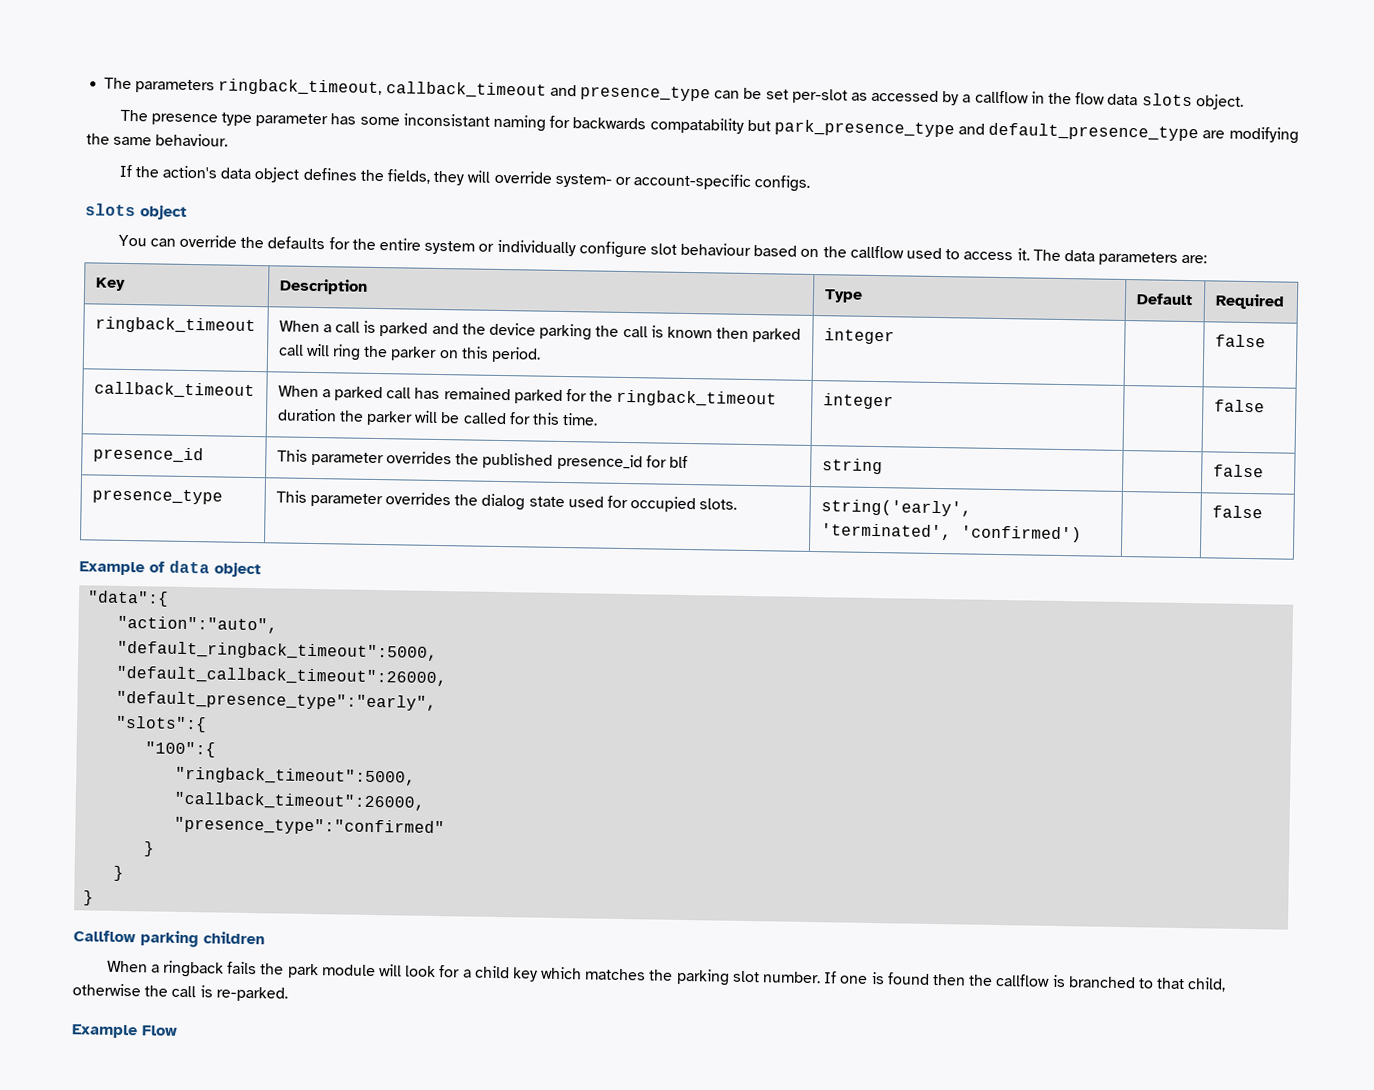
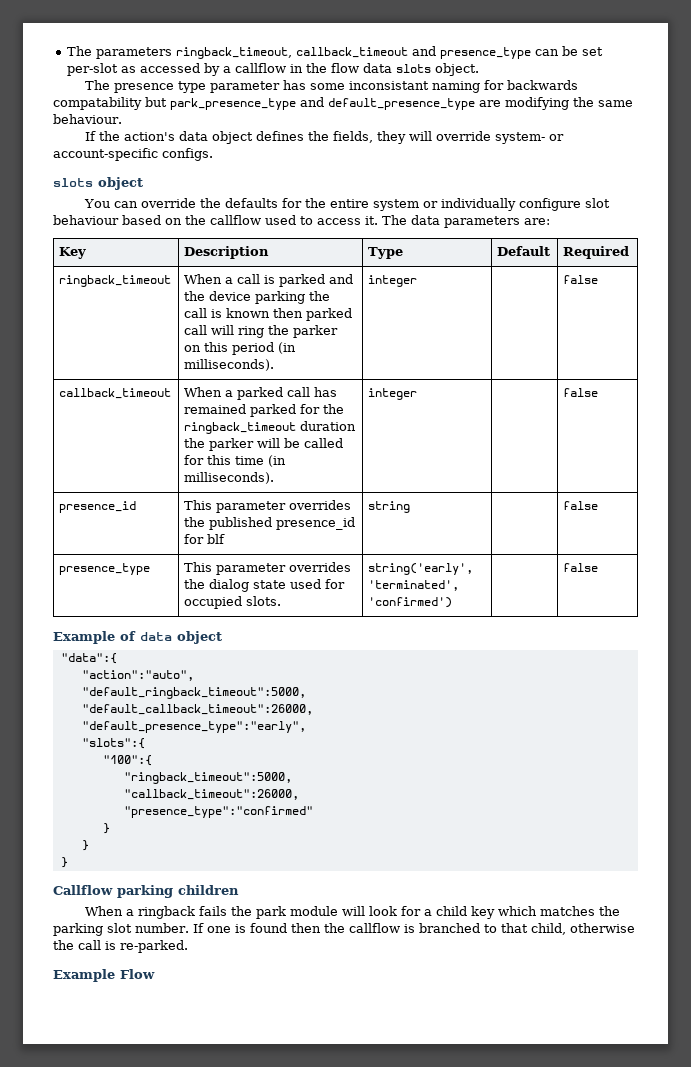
[491,346,542,363] period. -> [232,342,297,355] [184,359,275,371] period (in milliseconds).
[562,412,599,426] time. -> [235,455,287,467] [184,472,275,484] time (in milliseconds).

